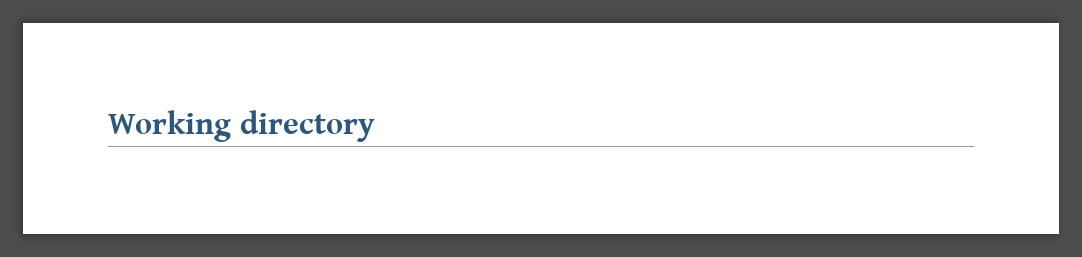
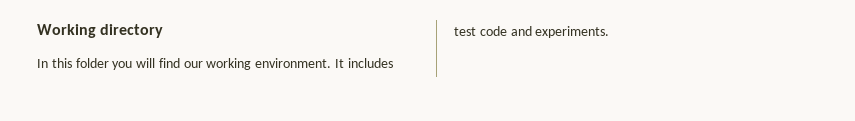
(375, 126) none -> [37,58,393,70] [454,26,610,38] // In this folder you will find our working environment. It includes test code and experiments.

